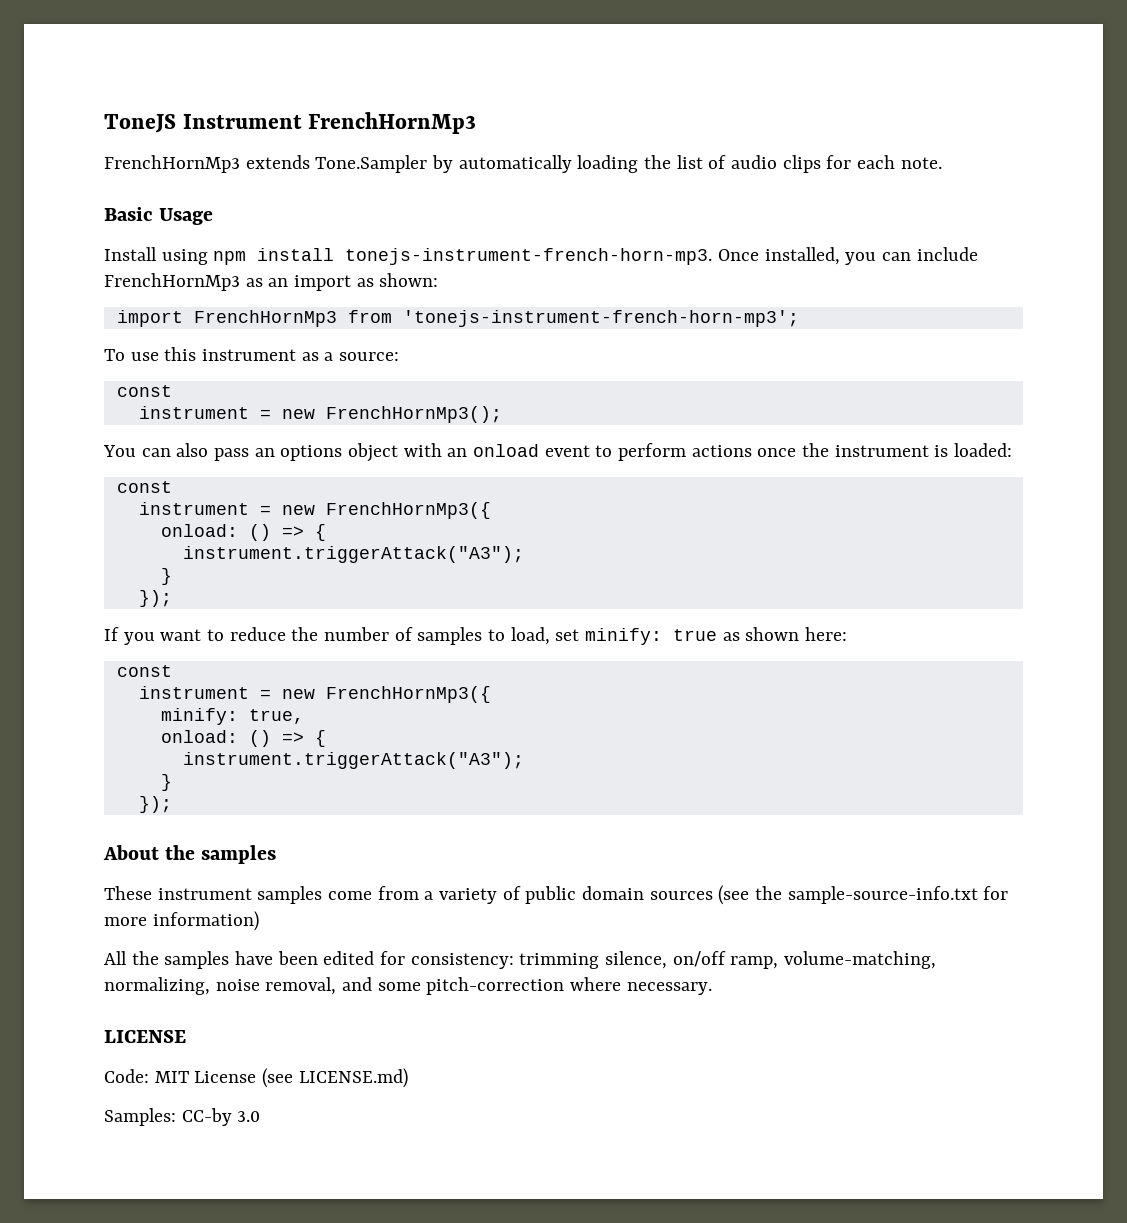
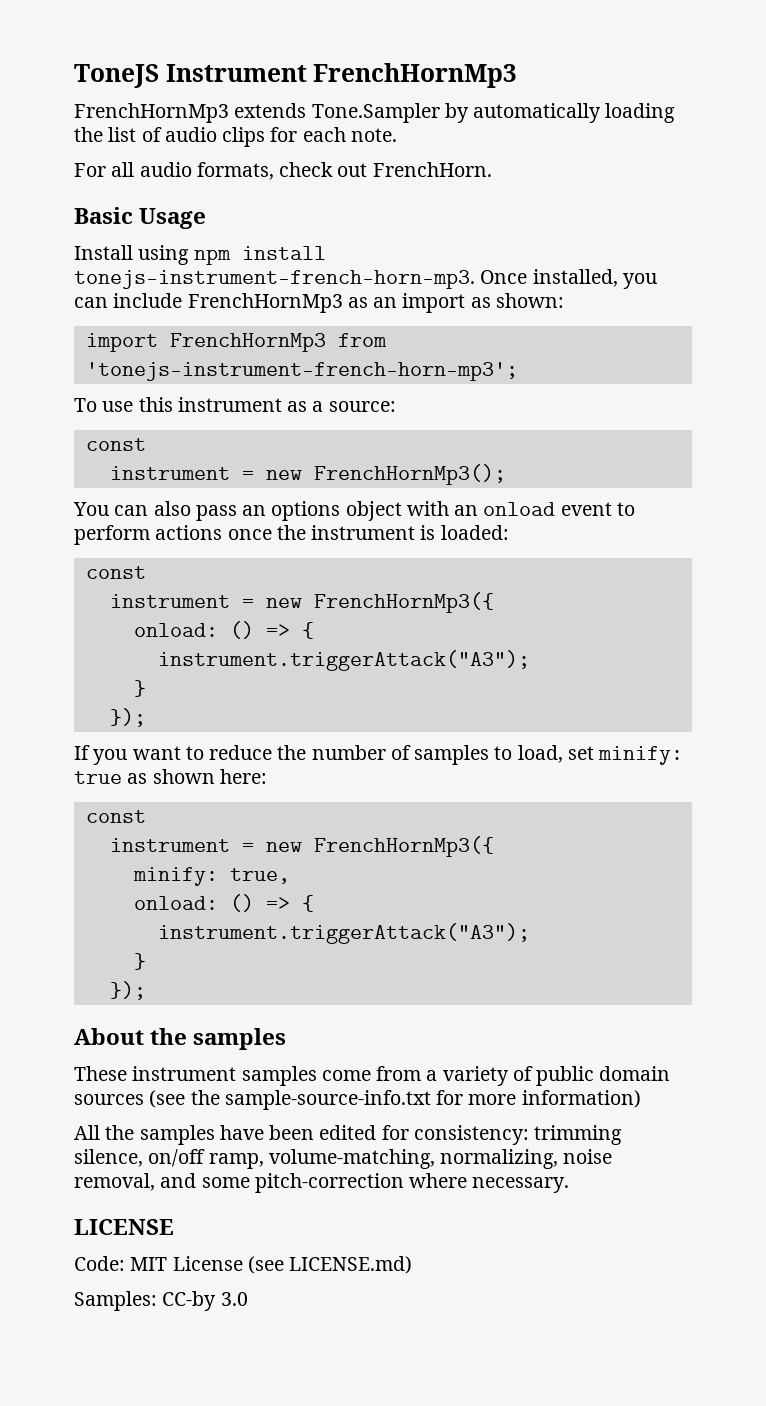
(942, 163) none -> [74,162,492,180] // For all audio formats, check out FrenchHorn.

